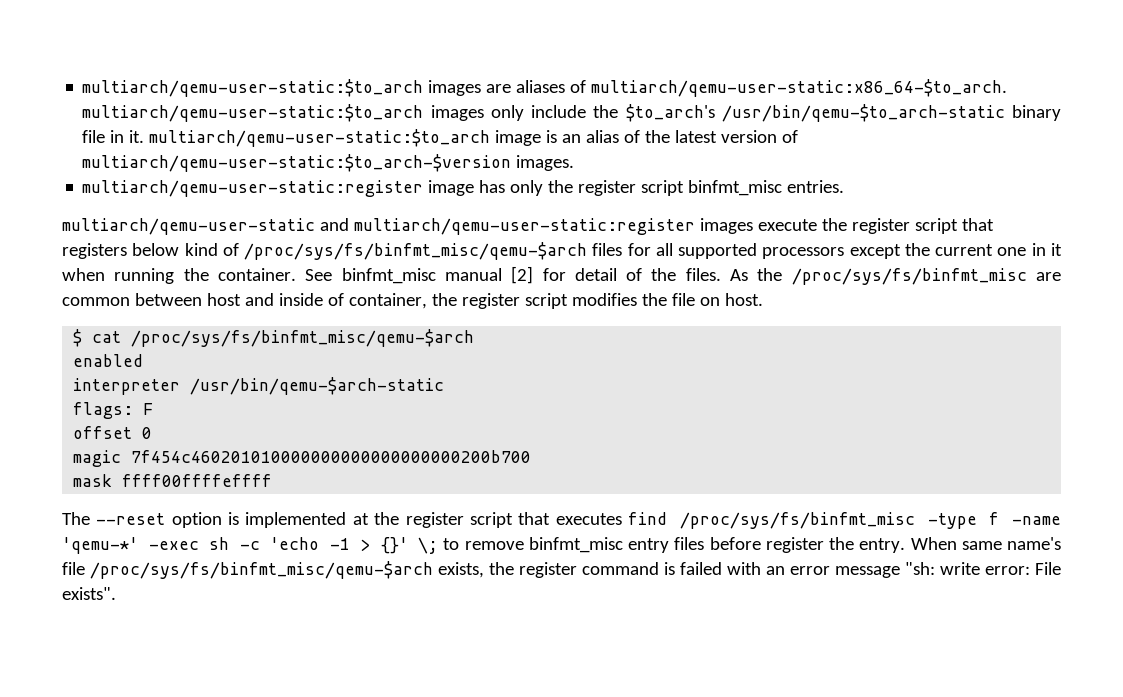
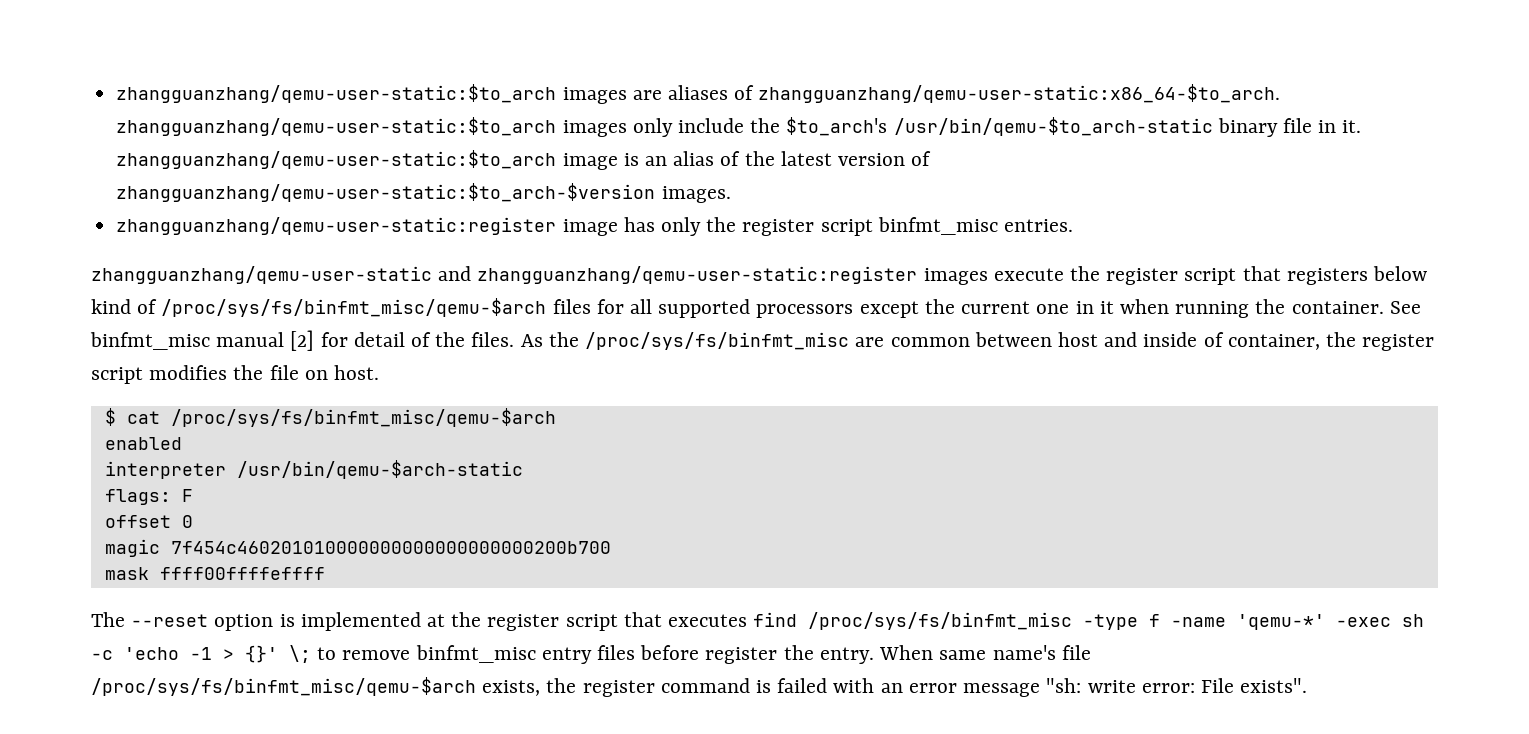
[82,79,424,97] multiarch/qemu-user-static:$to_arch -> [116,84,557,103] zhangguanzhang/qemu-user-static:$to_arch
[591,79,1008,97] [82,104,424,122] multiarch/qemu-user-static:x86_64-$to_arch. multiarch/qemu-user-static:$to_arch -> [758,84,1281,103] [116,117,557,136] zhangguanzhang/qemu-user-static:x86_64-$to_arch. zhangguanzhang/qemu-user-static:$to_arch
[149,129,491,147] multiarch/qemu-user-static:$to_arch -> [116,150,557,169] zhangguanzhang/qemu-user-static:$to_arch
[82,154,512,172] multiarch/qemu-user-static:$to_arch-$version -> [116,183,656,202] zhangguanzhang/qemu-user-static:$to_arch-$version
[82,180,424,197] multiarch/qemu-user-static:register -> [116,217,557,235] zhangguanzhang/qemu-user-static:register
[62,218,695,235] multiarch/qemu-user-static and multiarch/qemu-user-static:register -> [91,266,918,284] zhangguanzhang/qemu-user-static and zhangguanzhang/qemu-user-static:register

